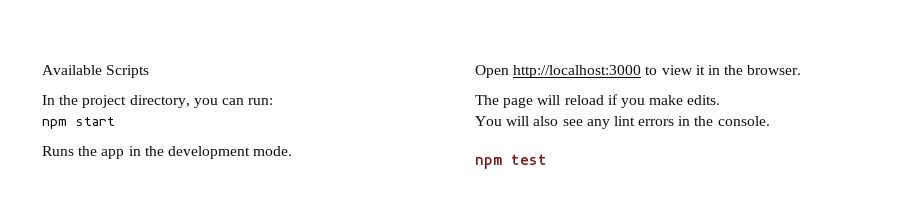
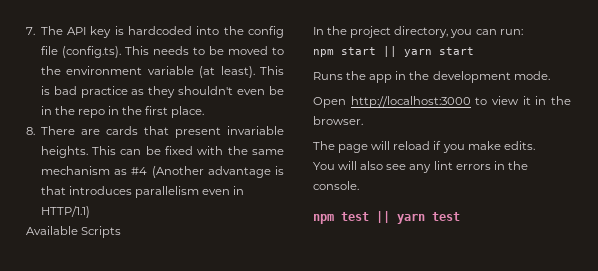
(42, 70) none -> [26,26,284,38] [40,46,284,58] [40,66,284,78] [40,86,284,98] [40,106,205,118] [26,126,284,138] [40,146,284,158] [40,166,284,178] [40,186,245,198] [40,206,90,218] 7. The API key is hardcoded into the config file (config.ts). This needs to be moved to the environment variable (at least). This is bad practice as they shouldn't even be in the repo in the first place. // 8. There are cards that present invariable heights. This can be fixed with the same mechanism as #4 (Another advantage is that introduces parallelism even in HTTP/1.1) //
(115, 121) none -> [383,46,474,57] || yarn start
(547, 159) none -> [376,211,460,224] || yarn test

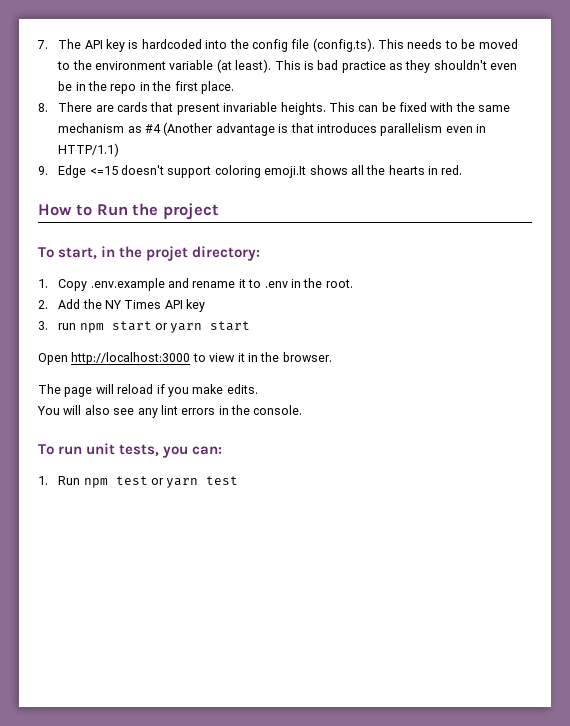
[26,226,122,238] [313,26,523,38] Available Scripts // In the project directory, you can run: // -> [38,165,463,178] [38,203,219,220] [38,246,261,261] [38,278,353,291] [38,299,206,312] [38,321,77,330] 9. Edge <=15 doesn't support coloring emoji.It shows all the hearts in red. // How to Run the project // To start, in the projet directory: // 1. Copy .env.example and rename it to .env in the root. // 2. Add the NY Times API key // 3. run
[383,46,397,57] || -> [155,323,169,330] or
[313,71,550,83] // Runs the app in the development mode. -> (251, 326) none
(359, 185) none -> [38,443,223,458] [38,476,81,485] To run unit tests, you can: // 1. Run
[376,211,390,223] || -> [151,478,165,485] or

